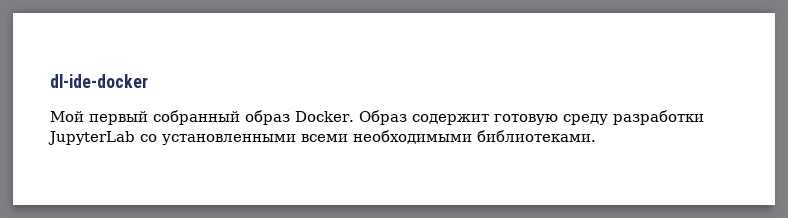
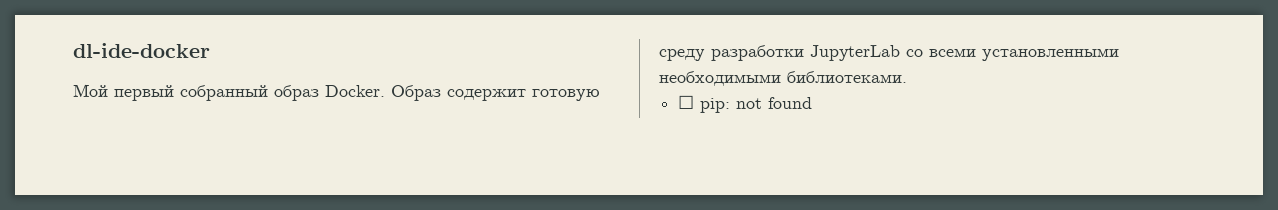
[162,134,348,145] установленными всеми -> [929,48,1119,61] всеми установленными
(596, 136) none -> [678,95,813,113] // ☐ pip: not found

